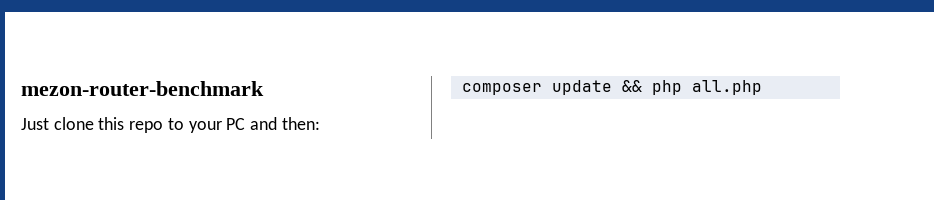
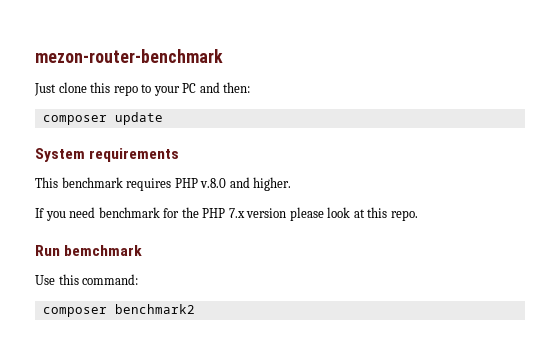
[621,80,762,95] && php all.php -> [35,148,180,162] [35,177,292,191] [35,207,418,221] [35,245,143,256] [35,274,139,285] [42,304,195,317] // System requirements // This benchmark requires PHP v.8.0 and higher. // If you need benchmark for the PHP 7.x version please look at this repo. // Run bemchmark // Use this command: // composer benchmark2

